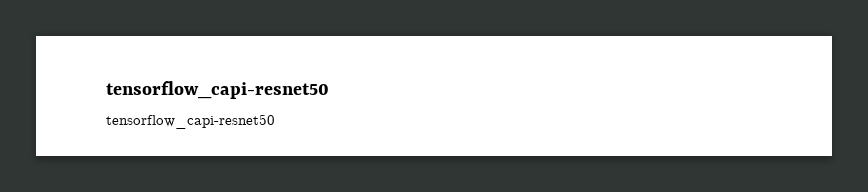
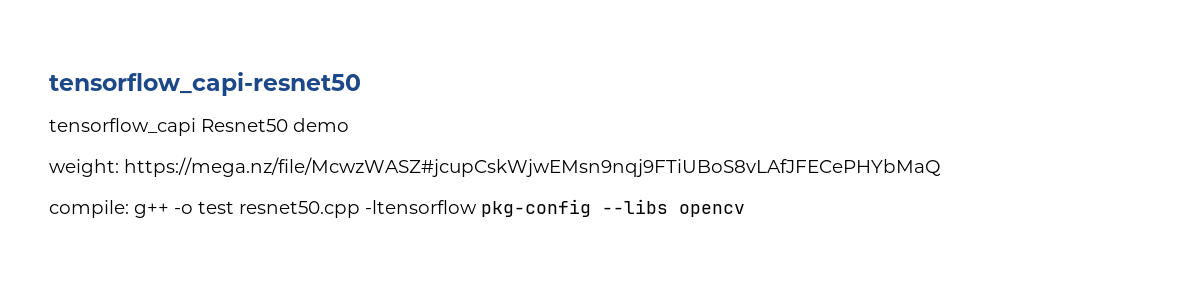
[106,114,275,129] tensorflow_capi-resnet50 -> [49,118,349,136] [49,157,941,177] [49,199,745,218] tensorflow_capi Resnet50 demo // weight: https://mega.nz/file/McwzWASZ#jcupCskWjwEMsn9nqj9FTiUBoS8vLAfJFECePHYbMaQ // compile: g++ -o test resnet50.cpp -ltensorflow pkg-config --libs opencv

